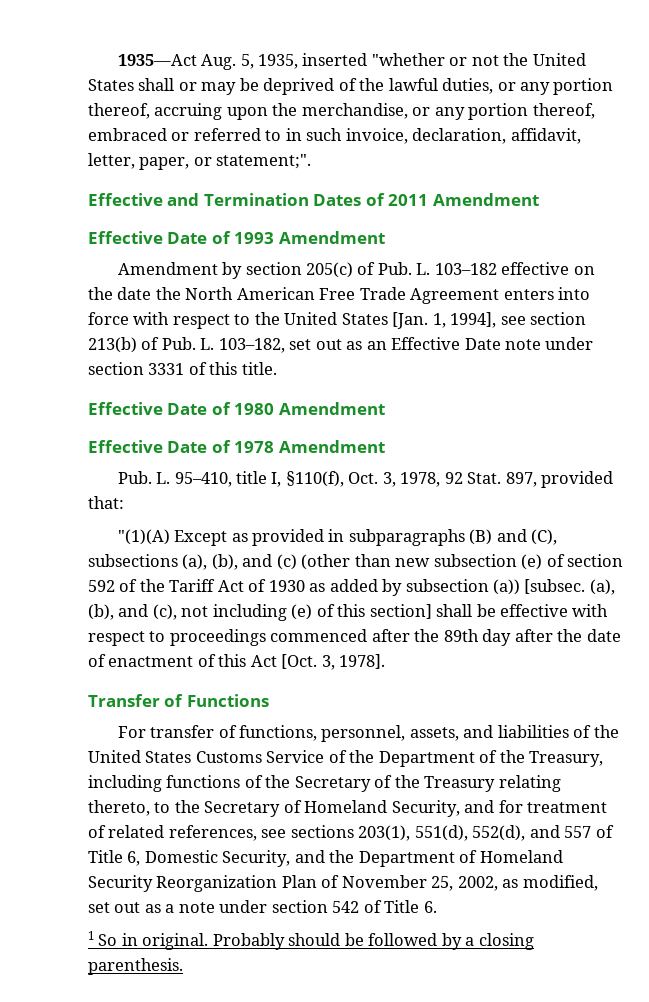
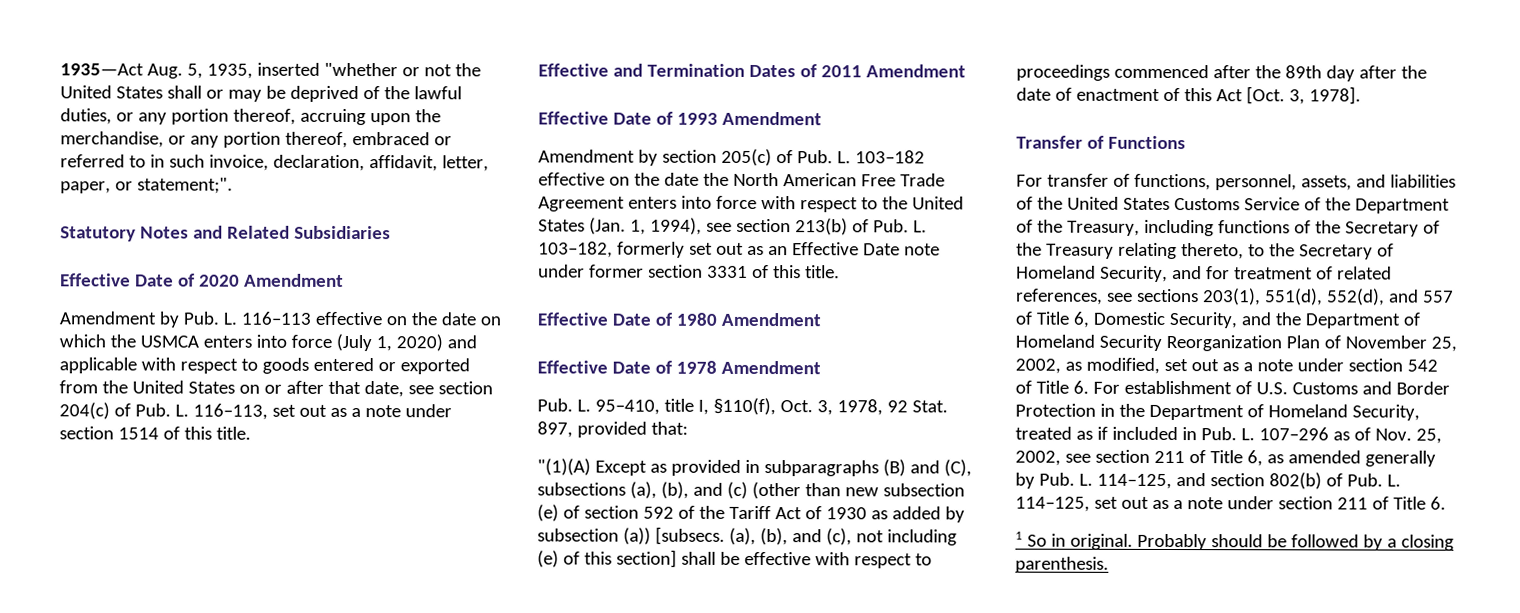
(312, 161) none -> [60,225,391,242] [60,273,344,287] [59,311,501,328] [59,333,477,352] [59,357,470,375] [59,380,493,398] [59,402,452,420] [59,426,251,440] // Statutory Notes and Related Subsidiaries // Effective Date of 2020 Amendment // Amendment by Pub. L. 116–113 effective on the date on which the USMCA enters into force (July 1, 2020) and applicable with respect to goods entered or exported from the United States on or after that date, see section 204(c) of Pub. L. 116–113, set out as a note under section 1514 of this title.
[392,312,497,329] [Jan. 1, 1994], -> [588,217,702,235] (Jan. 1, 1994),
(285, 345) none -> [616,241,685,258] formerly
(594, 343) none -> [588,264,644,278] former
[524,579,586,594] [subsec. -> [654,526,725,545] [subsecs.
(437, 907) none -> [1092,380,1450,395] [1015,403,1420,421] [1015,426,1442,444] [1015,449,1436,467] [1015,472,1401,490] [1015,496,1446,512] For establishment of U.S. Customs and Border Protection in the Department of Homeland Security, treated as if included in Pub. L. 107–296 as of Nov. 25, 2002, see section 211 of Title 6, as amended generally by Pub. L. 114–125, and section 802(b) of Pub. L. 114–125, set out as a note under section 211 of Title 6.

